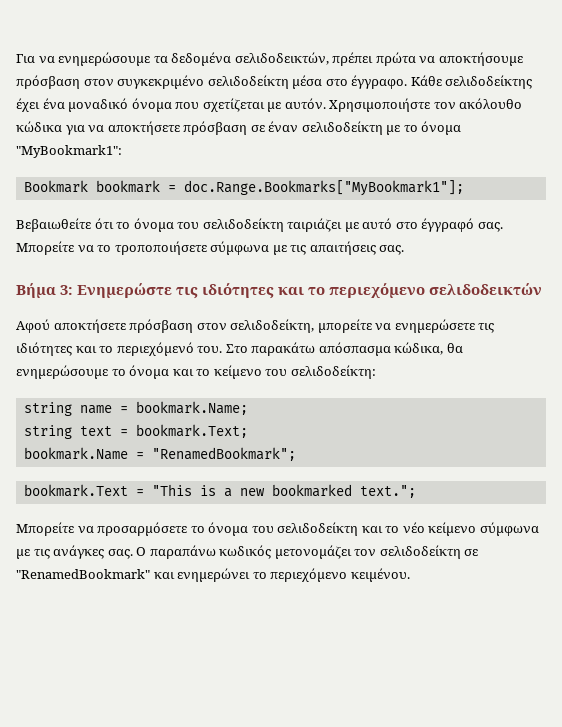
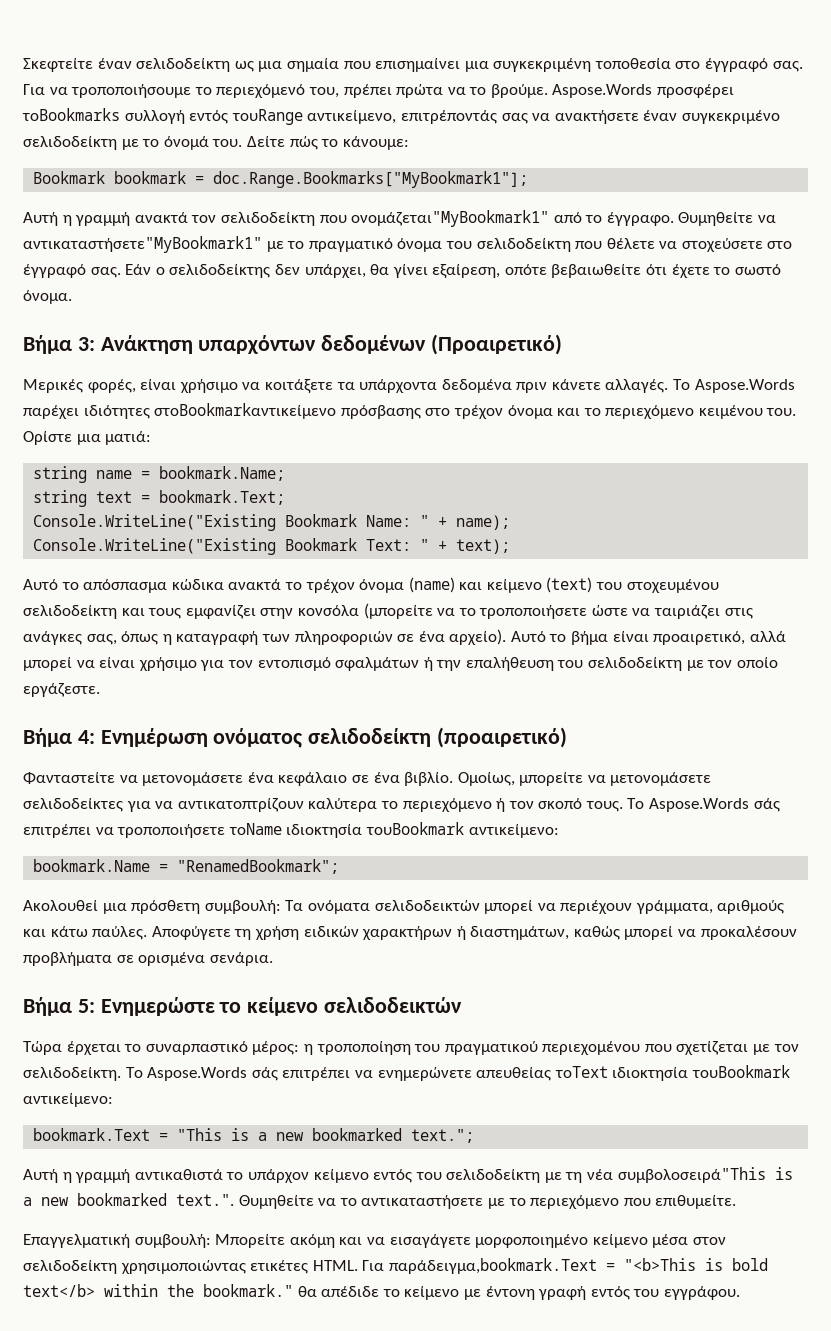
[16,52,524,66] [16,75,533,89] [16,98,523,112] [16,121,462,135] [16,145,122,158] [23,180,464,196] [16,218,503,232] [16,241,405,255] [16,283,543,299] [16,319,495,333] [16,342,463,356] [16,365,376,379] Για να ενημερώσουμε τα δεδομένα σελιδοδεικτών, πρέπει πρώτα να αποκτήσουμε πρόσβαση στον συγκεκριμένο σελιδοδείκτη μέσα στο έγγραφο. Κάθε σελιδοδείκτης έχει ένα μοναδικό όνομα που σχετίζεται με αυτόν. Χρησιμοποιήστε τον ακόλουθο κώδικα για να αποκτήσετε πρόσβαση σε έναν σελιδοδείκτη με το όνομα "MyBookmark1": // Bookmark bookmark = doc.Range.Bookmarks["MyBookmark1"]; // Βεβαιωθείτε ότι το όνομα του σελιδοδείκτη ταιριάζει με αυτό στο έγγραφό σας. Μπορείτε να το τροποποιήσετε σύμφωνα με τις απαιτήσεις σας. // Βήμα 3: Ενημερώστε τις ιδιότητες και το περιεχόμενο σελιδοδεικτών // Αφού αποκτήσετε πρόσβαση στον σελιδοδείκτη, μπορείτε να ενημερώσετε τις ιδιότητες και το περιεχόμενό του. Στο παρακάτω απόσπασμα κώδικα, θα ενημερώσουμε το όνομα και το κείμενο του σελιδοδείκτη: -> [23,58,803,72] [23,84,735,98] [22,108,780,125] [23,136,409,150] [33,171,529,188] [23,210,777,227] [23,236,793,253] [23,264,781,279] [23,290,72,304] [23,334,563,355] [23,379,795,394] [23,403,797,419] [23,431,152,445] Σκεφτείτε έναν σελιδοδείκτη ως μια σημαία που επισημαίνει μια συγκεκριμένη τοποθεσία στο έγγραφό σας. Για να τροποποιήσουμε το περιεχόμενό του, πρέπει πρώτα να το βρούμε. Aspose.Words προσφέρει τοBookmarks συλλογή εντός τουRange αντικείμενο, επιτρέποντάς σας να ανακτήσετε έναν συγκεκριμένο σελιδοδείκτη με το όνομά του. Δείτε πώς το κάνουμε: // Bookmark bookmark = doc.Range.Bookmarks["MyBookmark1"]; // Αυτή η γραμμή ανακτά τον σελιδοδείκτη που ονομάζεται"MyBookmark1" από το έγγραφο. Θυμηθείτε να αντικαταστήσετε"MyBookmark1" με το πραγματικό όνομα του σελιδοδείκτη που θέλετε να στοχεύσετε στο έγγραφό σας. Εάν ο σελιδοδείκτης δεν υπάρχει, θα γίνει εξαίρεση, οπότε βεβαιωθείτε ότι έχετε το σωστό όνομα. // Βήμα 3: Ανάκτηση υπαρχόντων δεδομένων (Προαιρετικό) // Μερικές φορές, είναι χρήσιμο να κοιτάξετε τα υπάρχοντα δεδομένα πριν κάνετε αλλαγές. Το Aspose.Words παρέχει ιδιότητες στοBookmarkαντικείμενο πρόσβασης στο τρέχον όνομα και το περιεχόμενο κειμένου του. Ορίστε μια ματιά:
[23,447,296,461] bookmark.Name = "RenamedBookmark"; -> [33,514,511,531] [33,538,511,555] [23,577,719,593] [23,603,753,619] [23,629,786,645] [23,657,778,671] [23,683,100,697] [23,727,568,748] [23,772,712,786] [23,798,780,812] [23,822,559,838] [33,859,340,874] [23,900,785,914] [23,926,797,940] [23,952,273,966] [23,997,463,1016] [23,1041,799,1055] [23,1065,790,1081] [23,1093,113,1107] Console.WriteLine("Existing Bookmark Name: " + name); // Console.WriteLine("Existing Bookmark Text: " + text); // Αυτό το απόσπασμα κώδικα ανακτά το τρέχον όνομα (name) και κείμενο (text) του στοχευμένου σελιδοδείκτη και τους εμφανίζει στην κονσόλα (μπορείτε να το τροποποιήσετε ώστε να ταιριάζει στις ανάγκες σας, όπως η καταγραφή των πληροφοριών σε ένα αρχείο). Αυτό το βήμα είναι προαιρετικό, αλλά μπορεί να είναι χρήσιμο για τον εντοπισμό σφαλμάτων ή την επαλήθευση του σελιδοδείκτη με τον οποίο εργάζεστε. // Βήμα 4: Ενημέρωση ονόματος σελιδοδείκτη (προαιρετικό) // Φανταστείτε να μετονομάσετε ένα κεφάλαιο σε ένα βιβλίο. Ομοίως, μπορείτε να μετονομάσετε σελιδοδείκτες για να αντικατοπτρίζουν καλύτερα το περιεχόμενο ή τον σκοπό τους. Το Aspose.Words σάς επιτρέπει να τροποποιήσετε τοName ιδιοκτησία τουBookmark αντικείμενο: // bookmark.Name = "RenamedBookmark"; // Ακολουθεί μια πρόσθετη συμβουλή: Τα ονόματα σελιδοδεικτών μπορεί να περιέχουν γράμματα, αριθμούς και κάτω παύλες. Αποφύγετε τη χρήση ειδικών χαρακτήρων ή διαστημάτων, καθώς μπορεί να προκαλέσουν προβλήματα σε ορισμένα σενάρια. // Βήμα 5: Ενημερώστε το κείμενο σελιδοδεικτών // Τώρα έρχεται το συναρπαστικό μέρος: η τροποποίηση του πραγματικού περιεχομένου που σχετίζεται με τον σελιδοδείκτη. Το Aspose.Words σάς επιτρέπει να ενημερώνετε απευθείας τοText ιδιοκτησία τουBookmark αντικείμενο:
[16,522,539,536] [16,545,480,559] [16,568,410,582] Μπορείτε να προσαρμόσετε το όνομα του σελιδοδείκτη και το νέο κείμενο σύμφωνα με τις ανάγκες σας. Ο παραπάνω κωδικός μετονομάζει τον σελιδοδείκτη σε "RenamedBookmark" και ενημερώνει το περιεχόμενο κειμένου. -> [23,1167,793,1183] [23,1193,737,1209] [23,1234,726,1248] [23,1258,768,1274] [23,1284,740,1300] Αυτή η γραμμή αντικαθιστά το υπάρχον κείμενο εντός του σελιδοδείκτη με τη νέα συμβολοσειρά"This is a new bookmarked text.". Θυμηθείτε να το αντικαταστήσετε με το περιεχόμενο που επιθυμείτε. // Επαγγελματική συμβουλή: Μπορείτε ακόμη και να εισαγάγετε μορφοποιημένο κείμενο μέσα στον σελιδοδείκτη χρησιμοποιώντας ετικέτες HTML. Για παράδειγμα,bookmark.Text = "<b>This is bold text</b> within the bookmark." θα απέδιδε το κείμενο με έντονη γραφή εντός του εγγράφου.

